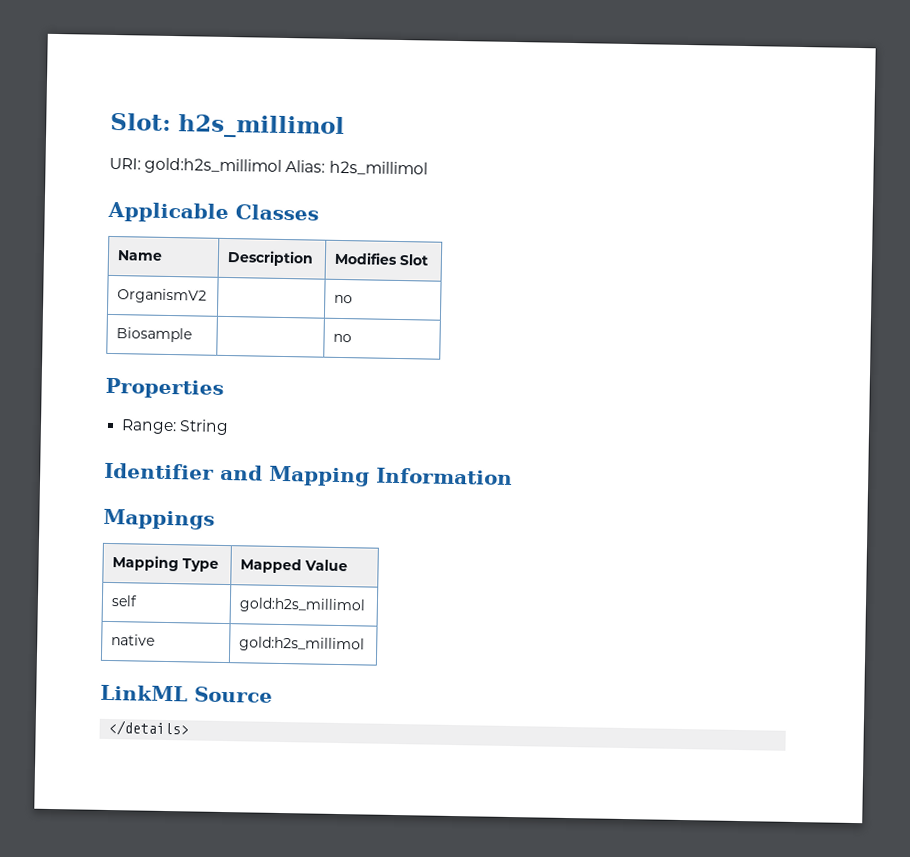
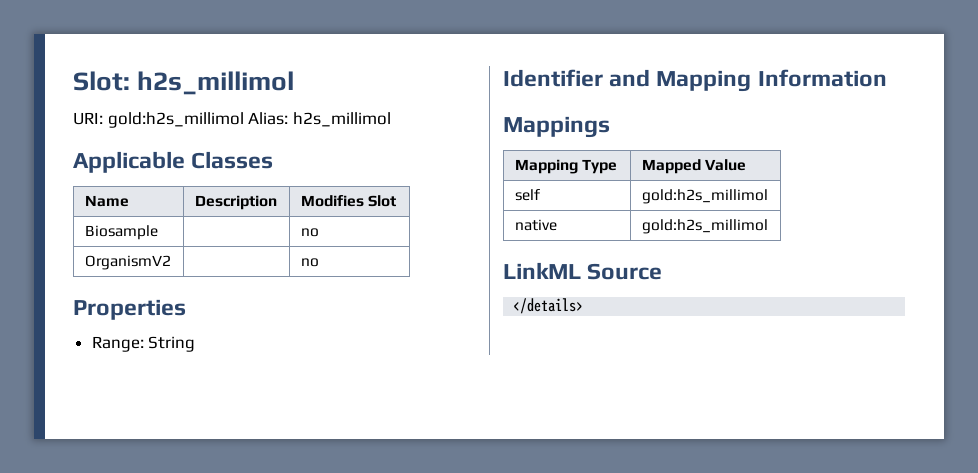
[117,288,208,304] [334,294,354,304] [116,327,193,343] OrganismV2 | | no // Biosample -> [84,225,158,240] [300,228,319,237] [84,255,171,270] Biosample | | no // OrganismV2

